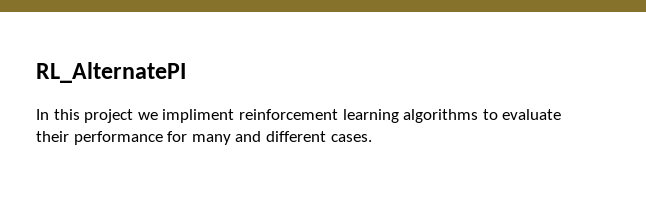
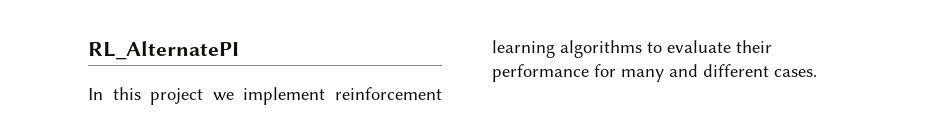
[162,109,235,123] impliment -> [243,87,326,105] implement

